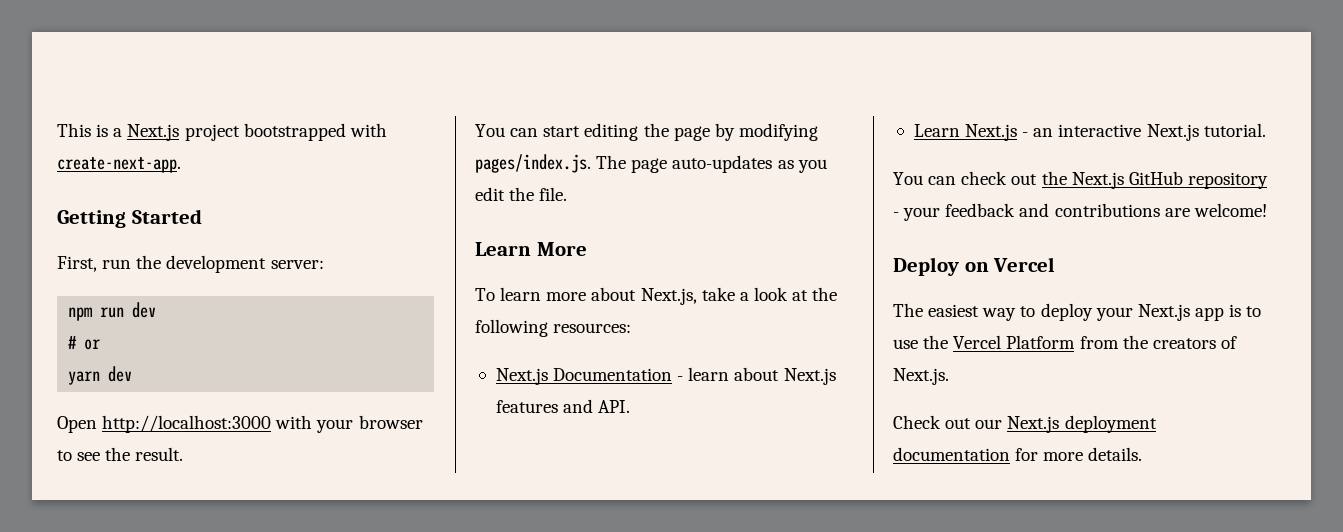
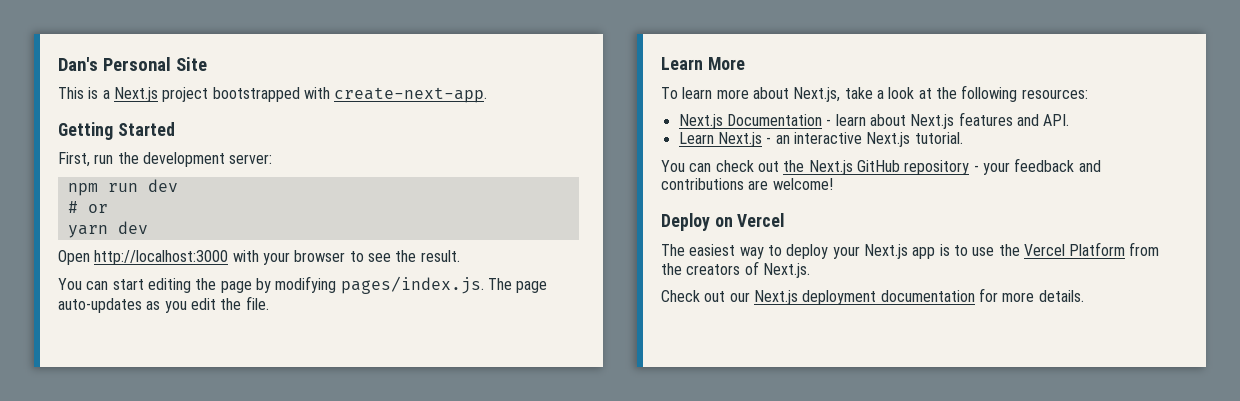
(57, 130) none -> [58,57,207,71] Dan's Personal Site //

